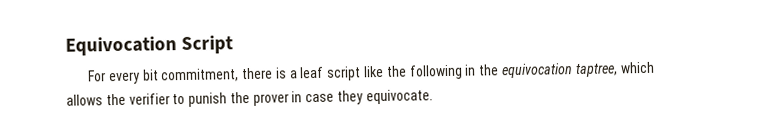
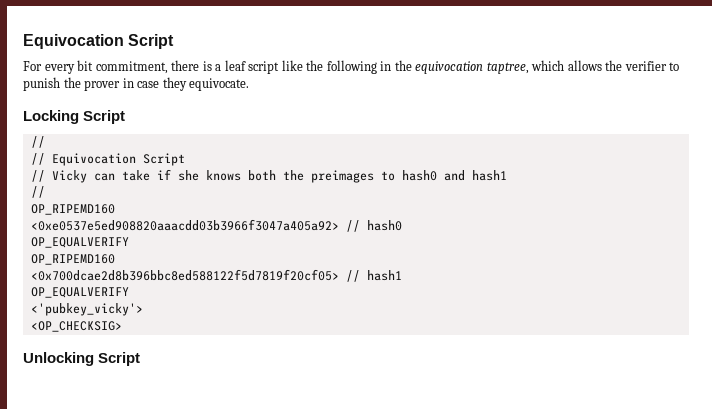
(433, 97) none -> [23,110,126,124] [30,136,45,148] [30,153,185,166] [30,169,507,183] [30,186,45,198] [30,204,115,215] [30,219,402,232] [30,237,129,248] [30,254,115,265] [30,269,402,282] [30,287,129,298] [30,303,143,316] [30,321,122,332] [23,352,141,366] // Locking Script // // // // Equivocation Script // // Vicky can take if she knows both the preimages to hash0 and hash1 // // // OP_RIPEMD160 // <0xe0537e5ed908820aaacdd03b3966f3047a405a92> // hash0 // OP_EQUALVERIFY // OP_RIPEMD160 // <0x700dcae2d8b396bbc8ed588122f5d7819f20cf05> // hash1 // OP_EQUALVERIFY // <'pubkey_vicky'> // <OP_CHECKSIG> // Unlocking Script

